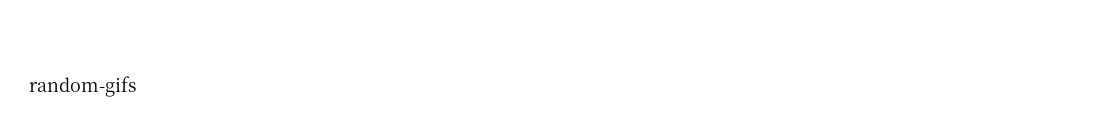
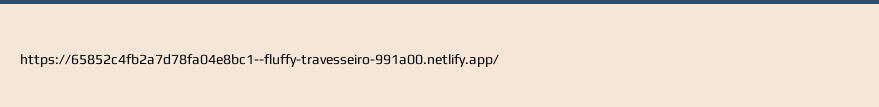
[29,76,137,97] random-gifs -> [20,54,499,67] https://65852c4fb2a7d78fa04e8bc1--fluffy-travesseiro-991a00.netlify.app/

